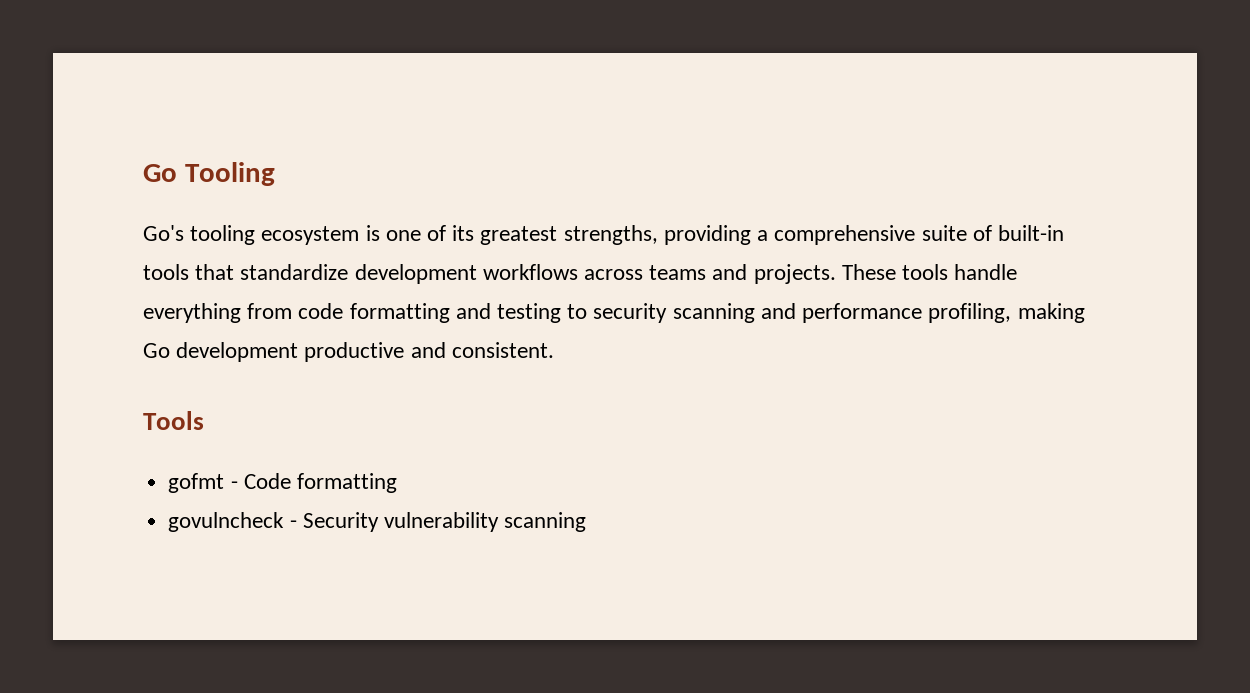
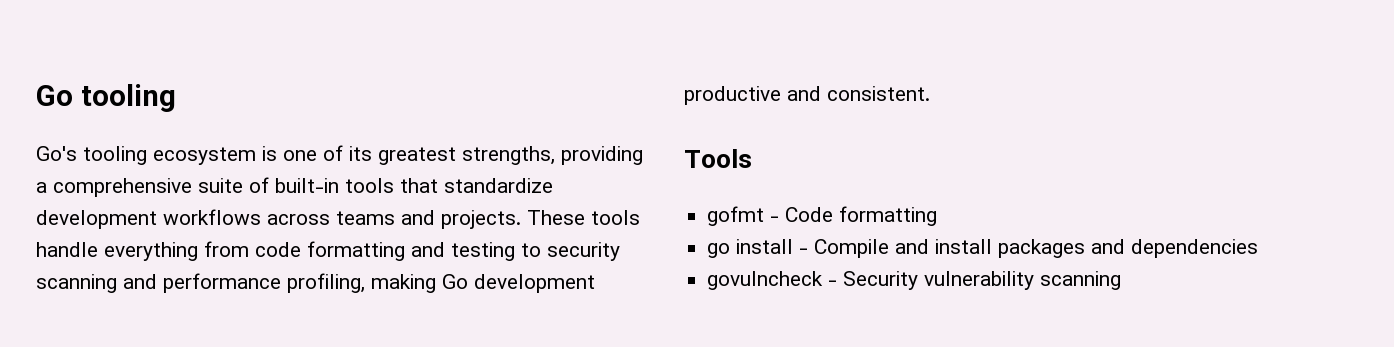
[143,162,275,186] Go Tooling -> [36,84,176,112] Go tooling
(397, 483) none -> [707,239,1259,258] // go install - Compile and install packages and dependencies

